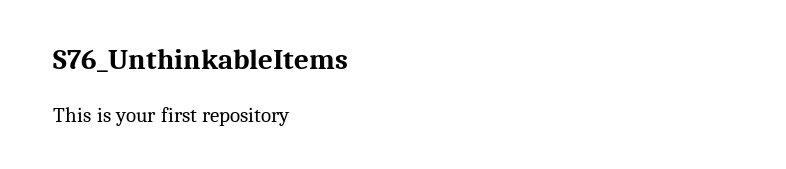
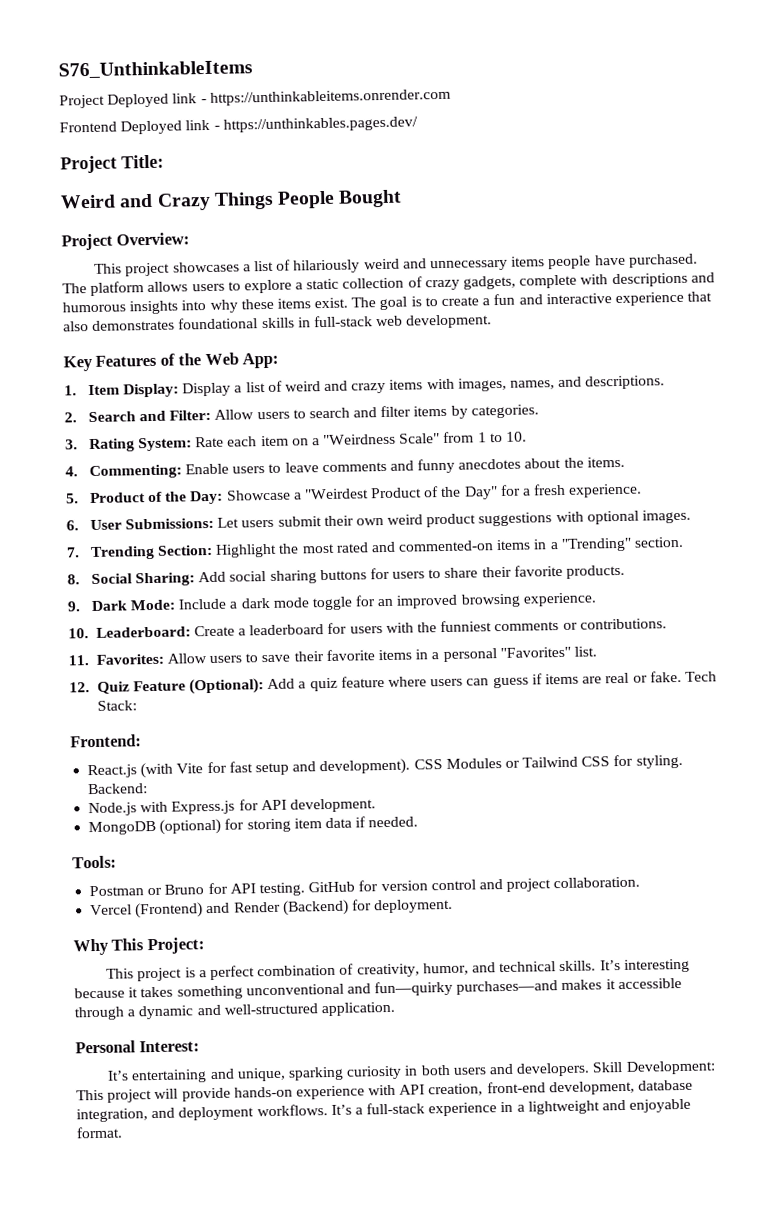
[53,107,291,126] This is your first repository -> [59,88,451,109] [59,116,418,135] [60,154,164,174] [60,189,403,211] [61,232,191,251] [94,253,698,277] [62,272,715,296] [62,291,713,315] [63,314,493,332] [63,352,280,372] [64,375,666,398] [64,404,539,423] [65,431,528,453] [65,456,625,480] [66,483,643,505] [66,509,692,531] [66,536,685,561] [67,564,626,587] [67,592,597,612] [68,618,667,639] [68,646,597,666] [69,670,717,695] [96,700,137,711] [70,734,142,748] [87,754,683,779] [87,783,149,795] [88,798,376,817] [88,816,419,836] [72,855,117,869] [89,876,641,897] [90,898,454,919] [73,937,205,956] [106,958,690,982] [74,977,682,1000] [74,1001,395,1021] [75,1040,201,1054] [107,1060,716,1084] [76,1079,694,1103] [76,1098,692,1123] [76,1126,123,1139] Project Deployed link - https://unthinkableitems.onrender.com // Frontend Deployed link - https://unthinkables.pages.dev/ // Project Title: // Weird and Crazy Things People Bought // Project Overview: // This project showcases a list of hilariously weird and unnecessary items people have purchased. The platform allows users to explore a static collection of crazy gadgets, complete with descriptions and humorous insights into why these items exist. The goal is to create a fun and interactive experience that also demonstrates foundational skills in full-stack web development. // Key Features of the Web App: // 1. Item Display: Display a list of weird and crazy items with images, names, and descriptions. // 2. Search and Filter: Allow users to search and filter items by categories. // 3. Rating System: Rate each item on a "Weirdness Scale" from 1 to 10. // 4. Commenting: Enable users to leave comments and funny anecdotes about the items. // 5. Product of the Day: Showcase a "Weirdest Product of the Day" for a fresh experience. // 6. User Submissions: Let users submit their own weird product suggestions with optional images. // 7. Trending Section: Highlight the most rated and commented-on items in a "Trending" section. // 8. Social Sharing: Add social sharing buttons for users to share their favorite products. // 9. Dark Mode: Include a dark mode toggle for an improved browsing experience. // 10. Leaderboard: Create a leaderboard for users with the funniest comments or contributions. // 11. Favorites: Allow users to save their favorite items in a personal "Favorites" list. // 12. Quiz Feature (Optional): Add a quiz feature where users can guess if items are real or fake. Tech Stack: // Frontend: // React.js (with Vite for fast setup and development). CSS Modules or Tailwind CSS for styling. Backend: // Node.js with Express.js for API development. // MongoDB (optional) for storing item data if needed. // Tools: // Postman or Bruno for API testing. GitHub for version control and project collaboration. // Vercel (Frontend) and Render (Backend) for deployment. // Why This Project: // This project is a perfect combination of creativity, humor, and technical skills. It’s interesting because it takes something unconventional and fun—quirky purchases—and makes it accessible through a dynamic and well-structured application. // Personal Interest: // It’s entertaining and unique, sparking curiosity in both users and developers. Skill Development: This project will provide hands-on experience with API creation, front-end development, database integration, and deployment workflows. It’s a full-stack experience in a lightweight and enjoyable format.

